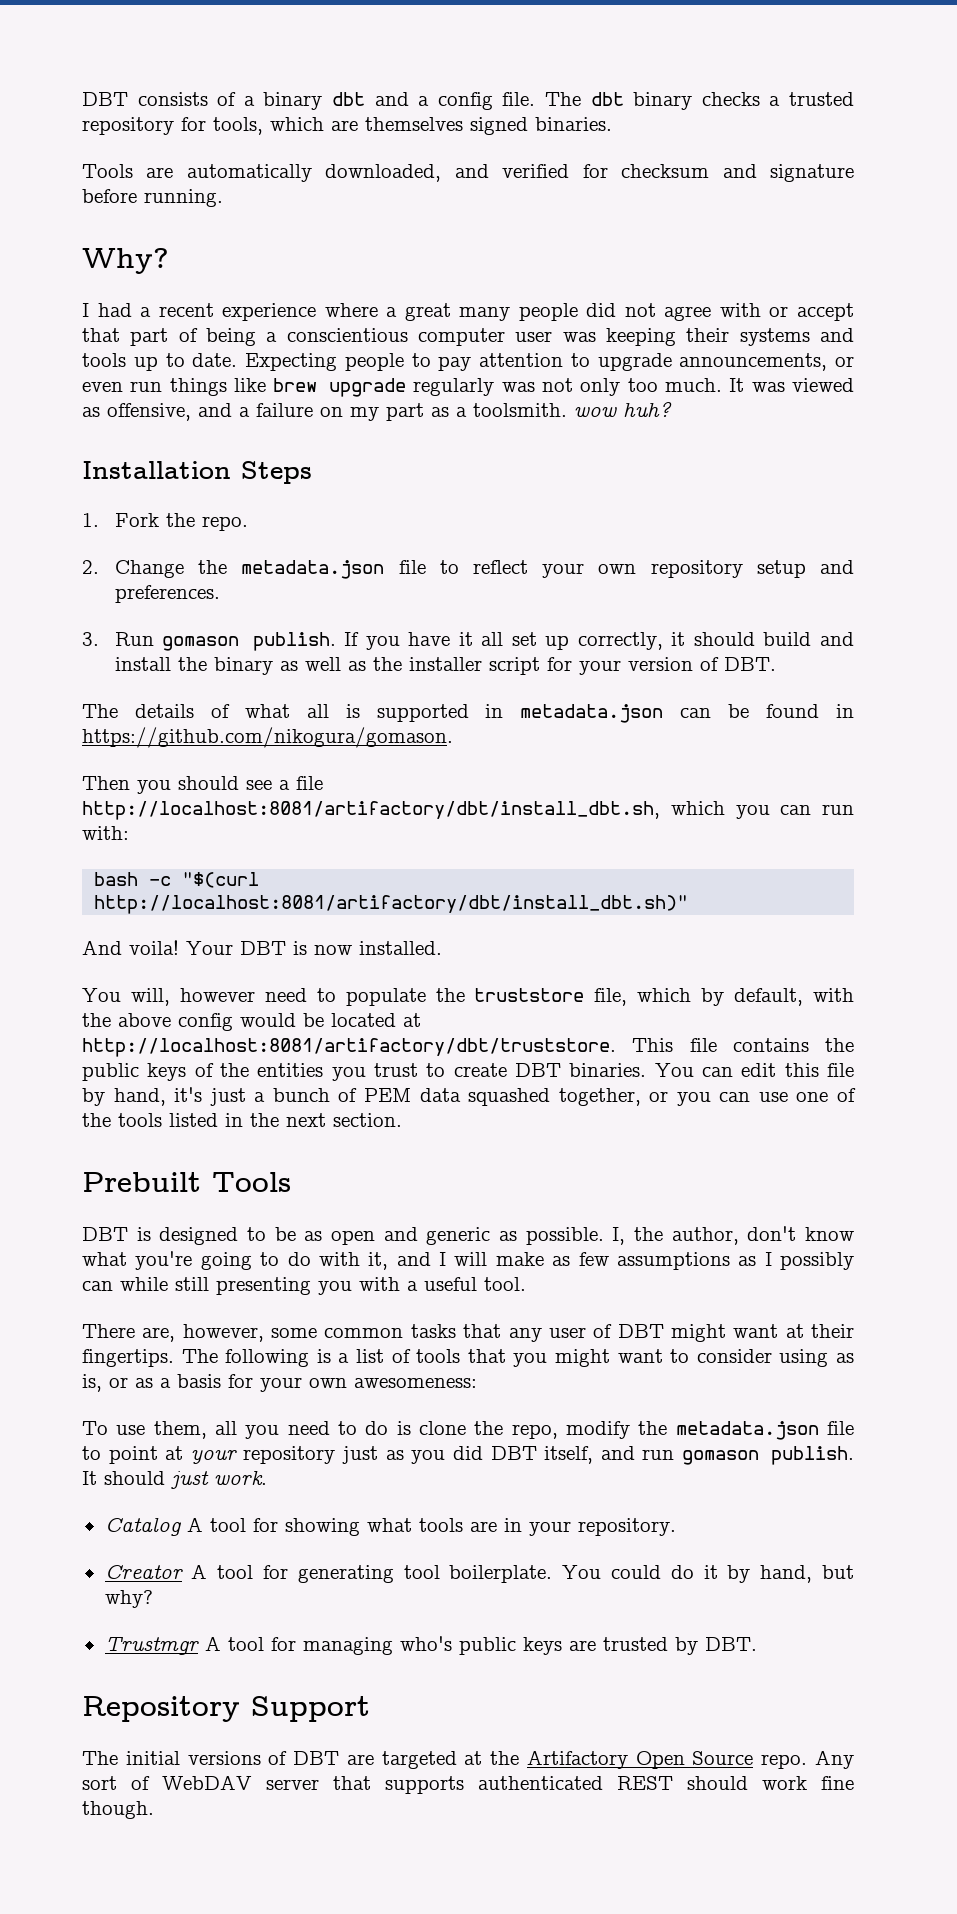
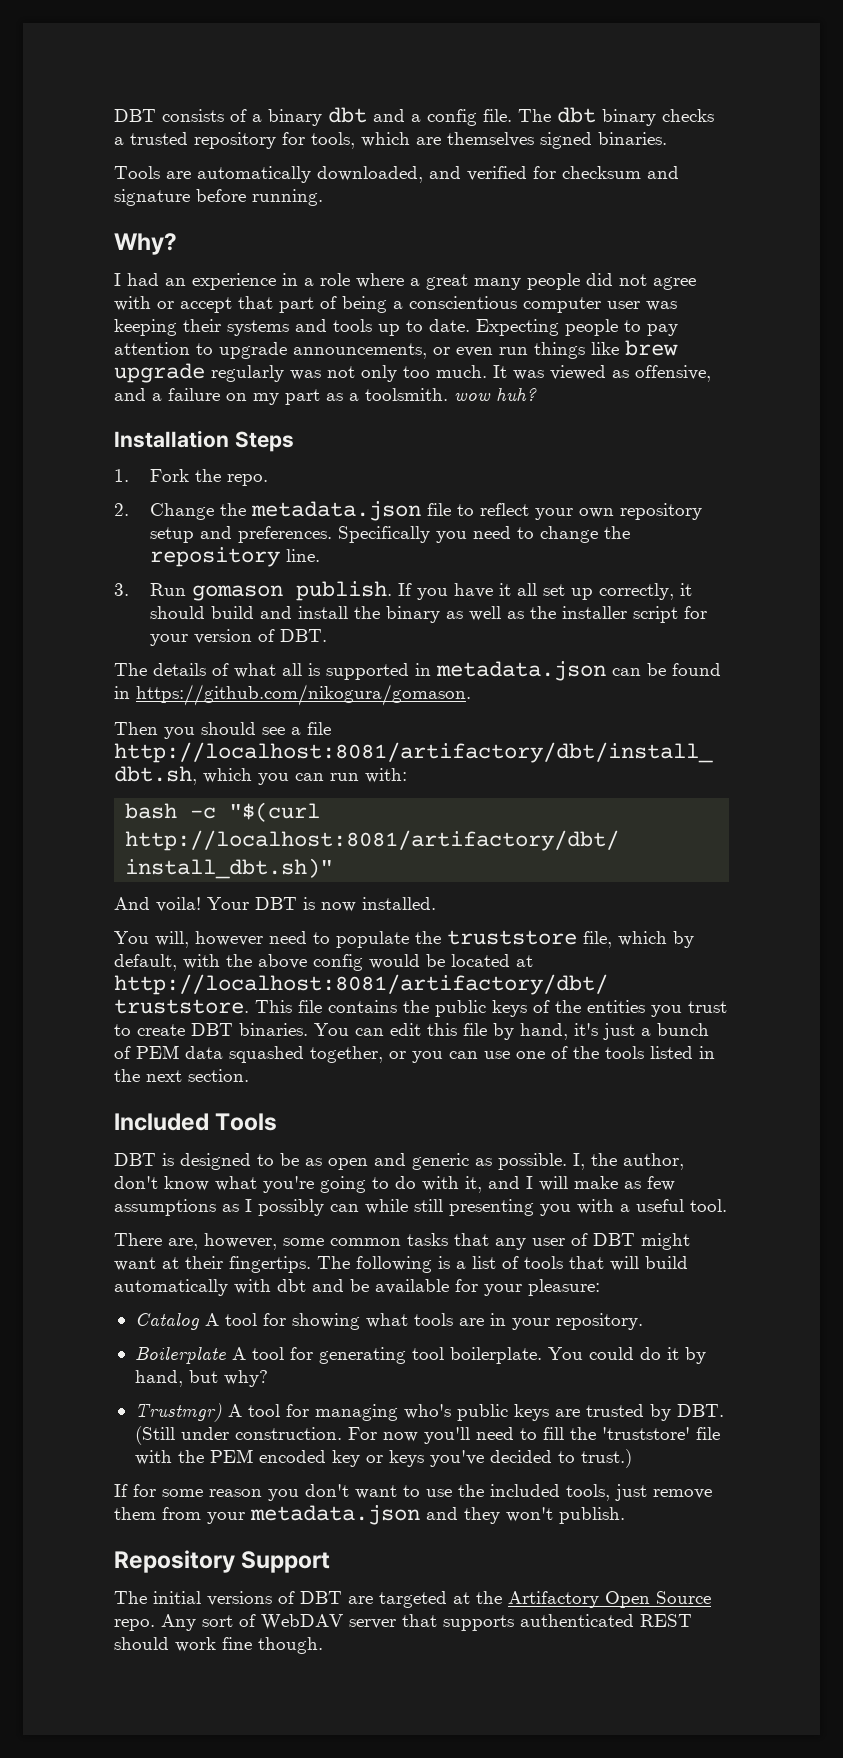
[140,303,317,321] a recent experience -> [165,273,350,290] an experience in a role
(220, 594) none -> [337,526,630,543] [149,547,320,567] Specifically you need to change the repository line.
[82,1172,201,1192] Prebuilt -> [114,1113,209,1131] Included
[513,1349,855,1367] [82,1374,477,1392] [82,1421,854,1440] [82,1446,855,1465] [82,1471,267,1489] you might want to consider using as is, or as a basis for your own awesomeness: // To use them, all you need to do is clone the repo, modify the metadata.json file to point at your repository just as you did DBT itself, and run gomason publish. It should just work. -> [610,1256,688,1271] [114,1279,600,1296] will build automatically with dbt and be available for your pleasure:
[104,1565,183,1579] Creator -> [134,1347,226,1364] Boilerplate
[104,1637,199,1655] Trustmgr -> [134,1403,222,1422] Trustmgr)
(757, 1644) none -> [134,1426,720,1445] [134,1449,632,1468] [114,1484,712,1501] [114,1505,625,1525] (Still under construction. For now you'll need to fill the 'truststore' file with the PEM encoded key or keys you've decided to trust.) // If for some reason you don't want to use the included tools, just remove them from your metadata.json and they won't publish.

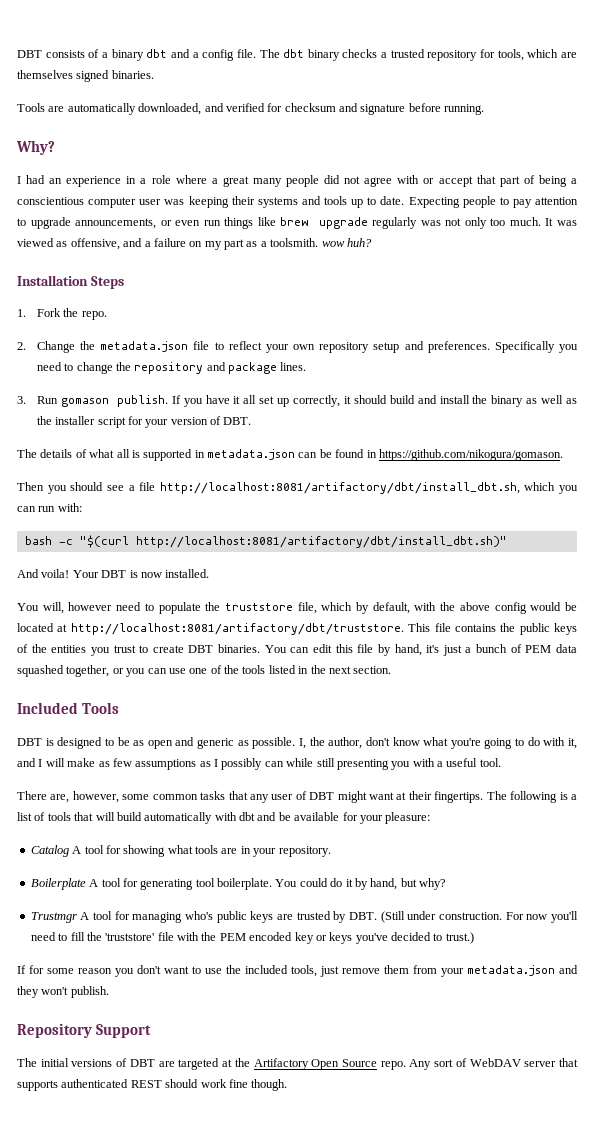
[285,549,320,562] line. -> [206,362,307,374] and package lines.
[134,1403,222,1422] Trustmgr) -> [30,912,77,923] Trustmgr

